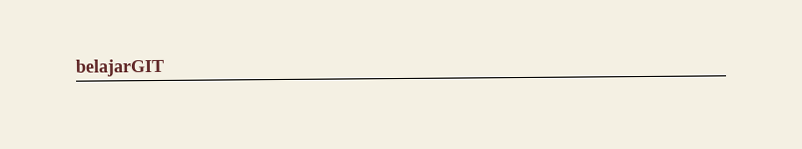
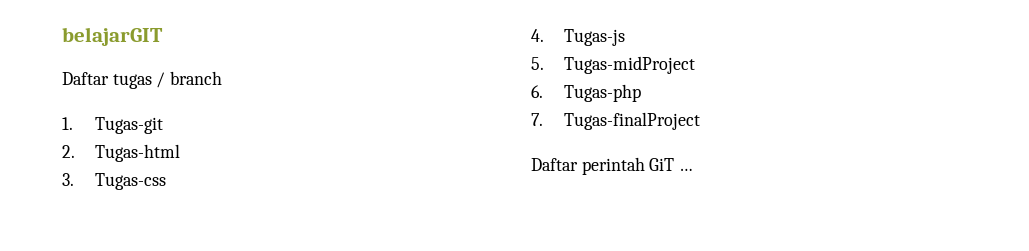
(165, 67) none -> [62,71,223,89] [62,117,164,134] [62,144,181,162] [62,173,167,190] [531,29,626,46] [531,56,696,74] [531,84,642,102] [531,112,701,130] [531,157,694,175] // Daftar tugas / branch // 1. Tugas-git // 2. Tugas-html // 3. Tugas-css // 4. Tugas-js // 5. Tugas-midProject // 6. Tugas-php // 7. Tugas-finalProject // Daftar perintah GiT …

